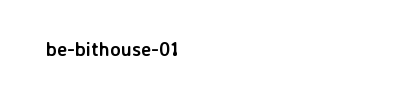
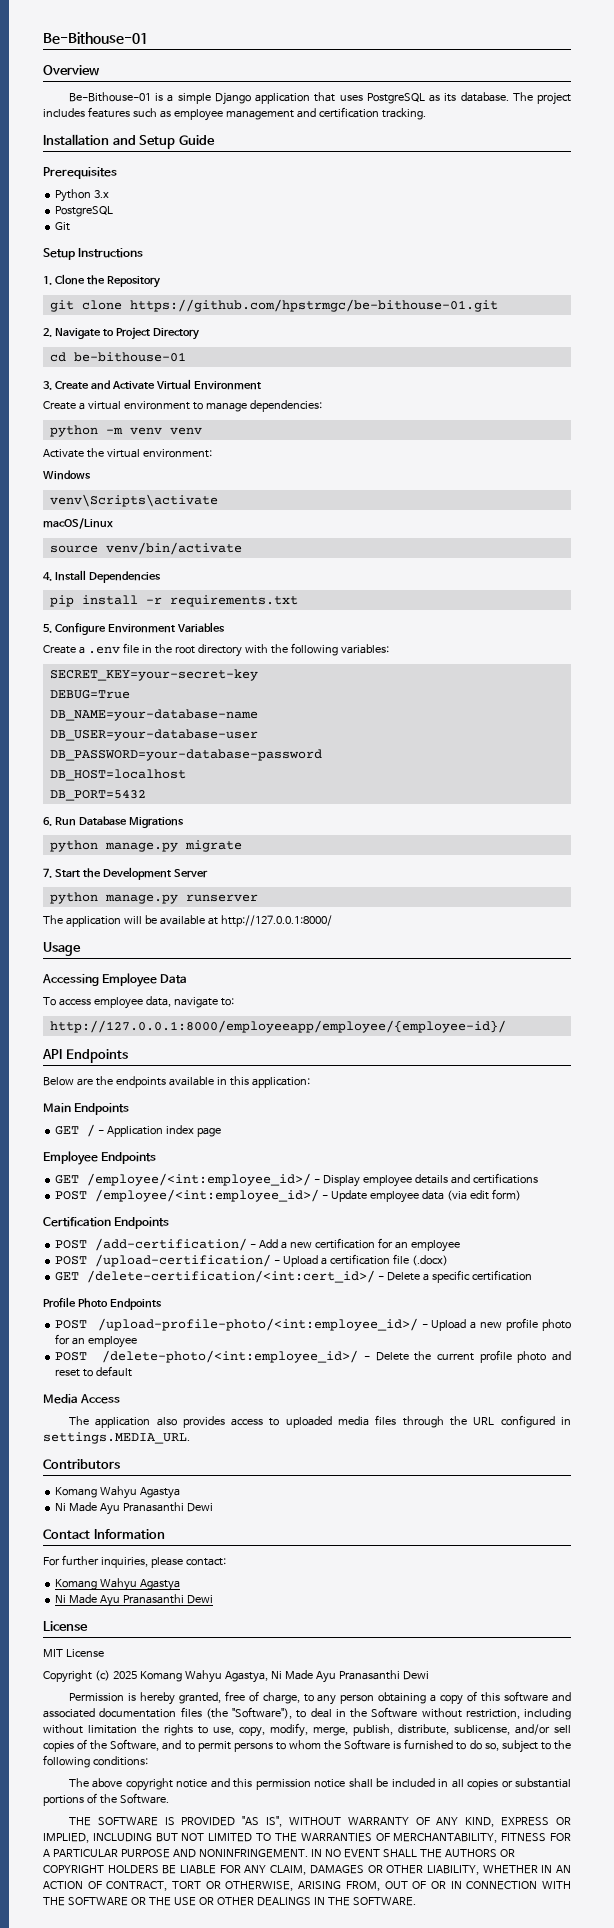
[46,42,179,56] be-bithouse-01 -> [43,32,148,44] [43,65,100,76] [68,92,571,105] [43,107,426,121] [43,134,215,149] [43,167,117,179] [55,189,110,202] [55,206,114,217] [55,222,71,231] [43,248,144,260] [43,274,160,288] [49,299,498,312] [43,327,199,340] [49,352,186,362] [43,379,261,390] [43,400,322,412] [49,425,202,437] [43,448,212,458] [43,470,91,480] [49,494,218,507] [43,518,113,529] [49,542,242,555] [43,570,161,583] [49,595,298,607] [43,622,225,635] [43,643,389,657] [49,669,258,681] [49,690,130,699] [49,709,258,721] [49,729,258,741] [49,749,322,761] [49,769,186,781] [49,790,146,801] [43,816,184,828] [49,840,242,852] [43,867,208,880] [49,892,258,904] [43,915,332,927] [43,942,81,956] [42,973,188,987] [43,996,234,1009] [49,1020,506,1033] [42,1049,128,1063] [43,1076,310,1088] [43,1103,130,1115] [55,1124,221,1137] [43,1151,157,1165] [55,1173,538,1187] [55,1189,521,1203] [43,1217,170,1229] [55,1238,460,1252] [55,1254,448,1267] [55,1270,532,1283] [43,1297,162,1310] [55,1318,572,1331] [55,1334,138,1348] [55,1350,571,1363] [55,1366,133,1377] [43,1394,121,1404] [68,1415,571,1428] [43,1432,190,1444] [43,1459,120,1469] [55,1486,181,1499] [55,1502,213,1515] [43,1529,165,1539] [43,1555,226,1568] [55,1578,181,1591] [55,1594,213,1607] [43,1621,88,1631] [43,1649,104,1657] [43,1670,429,1683] [68,1691,571,1705] [43,1707,571,1720] [43,1723,571,1737] [43,1739,571,1753] [43,1755,148,1768] [68,1778,572,1791] [43,1793,169,1806] [68,1816,571,1827] [43,1833,571,1843] [43,1849,515,1858] [43,1865,571,1875] [43,1881,571,1891] [43,1897,416,1906] Be-Bithouse-01 // Overview // Be-Bithouse-01 is a simple Django application that uses PostgreSQL as its database. The project includes features such as employee management and certification tracking. // Installation and Setup Guide // Prerequisites // Python 3.x // PostgreSQL // Git // Setup Instructions // 1. Clone the Repository // git clone https://github.com/hpstrmgc/be-bithouse-01.git // 2. Navigate to Project Directory // cd be-bithouse-01 // 3. Create and Activate Virtual Environment // Create a virtual environment to manage dependencies: // python -m venv venv // Activate the virtual environment: // Windows // venv\Scripts\activate // macOS/Linux // source venv/bin/activate // 4. Install Dependencies // pip install -r requirements.txt // 5. Configure Environment Variables // Create a .env file in the root directory with the following variables: // SECRET_KEY=your-secret-key // DEBUG=True // DB_NAME=your-database-name // DB_USER=your-database-user // DB_PASSWORD=your-database-password // DB_HOST=localhost // DB_PORT=5432 // 6. Run Database Migrations // python manage.py migrate // 7. Start the Development Server // python manage.py runserver // The application will be available at http://127.0.0.1:8000/ // Usage // Accessing Employee Data // To access employee data, navigate to: // http://127.0.0.1:8000/employeeapp/employee/{employee-id}/ // API Endpoints // Below are the endpoints available in this application: // Main Endpoints // GET / - Application index page // Employee Endpoints // GET /employee/<int:employee_id>/ - Display employee details and certifications // POST /employee/<int:employee_id>/ - Update employee data (via edit form) // Certification Endpoints // POST /add-certification/ - Add a new certification for an employee // POST /upload-certification/ - Upload a certification file (.docx) // GET /delete-certification/<int:cert_id>/ - Delete a specific certification // Profile Photo Endpoints // POST /upload-profile-photo/<int:employee_id>/ - Upload a new profile photo for an employee // POST /delete-photo/<int:employee_id>/ - Delete the current profile photo and reset to default // Media Access // The application also provides access to uploaded media files through the URL configured in settings.MEDIA_URL. // Contributors // Komang Wahyu Agastya // Ni Made Ayu Pranasanthi Dewi // Contact Information // For further inquiries, please contact: // Komang Wahyu Agastya // Ni Made Ayu Pranasanthi Dewi // License // MIT License // Copyright (c) 2025 Komang Wahyu Agastya, Ni Made Ayu Pranasanthi Dewi // Permission is hereby granted, free of charge, to any person obtaining a copy of this software and associated documentation files (the "Software"), to deal in the Software without restriction, including without limitation the rights to use, copy, modify, merge, publish, distribute, sublicense, and/or sell copies of the Software, and to permit persons to whom the Software is furnished to do so, subject to the following conditions: // The above copyright notice and this permission notice shall be included in all copies or substantial portions of the Software. // THE SOFTWARE IS PROVIDED "AS IS", WITHOUT WARRANTY OF ANY KIND, EXPRESS OR IMPLIED, INCLUDING BUT NOT LIMITED TO THE WARRANTIES OF MERCHANTABILITY, FITNESS FOR A PARTICULAR PURPOSE AND NONINFRINGEMENT. IN NO EVENT SHALL THE AUTHORS OR COPYRIGHT HOLDERS BE LIABLE FOR ANY CLAIM, DAMAGES OR OTHER LIABILITY, WHETHER IN AN ACTION OF CONTRACT, TORT OR OTHERWISE, ARISING FROM, OUT OF OR IN CONNECTION WITH THE SOFTWARE OR THE USE OR OTHER DEALINGS IN THE SOFTWARE.

